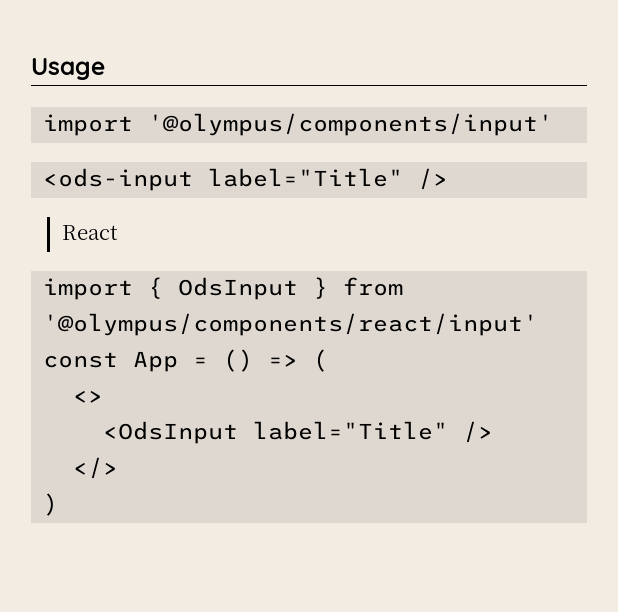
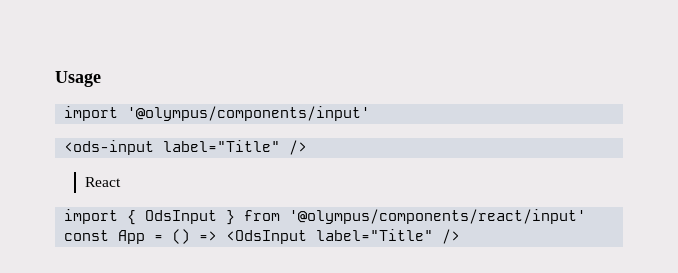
[313,349,329,372] [73,390,104,403] ( // <> // -> (218, 236) none
[73,457,119,479] [43,493,59,516] // </> // ) -> (461, 236) none

